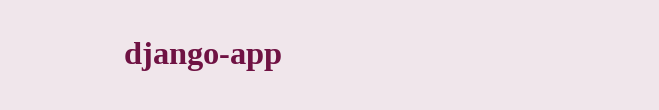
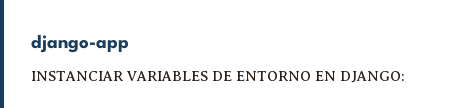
(282, 56) none -> [31,71,405,83] // INSTANCIAR VARIABLES DE ENTORNO EN DJANGO:

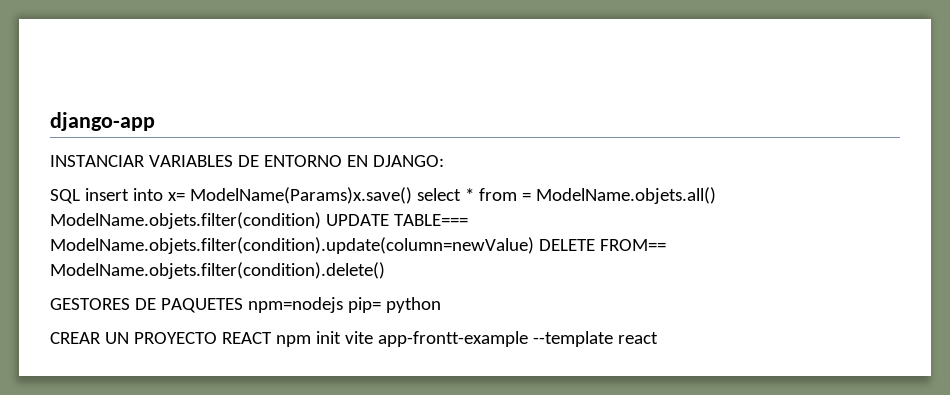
(405, 77) none -> [50,187,716,204] [50,212,468,229] [50,237,666,254] [50,262,385,279] [50,297,441,313] [50,331,658,347] // SQL insert into x= ModelName(Params)x.save() select * from = ModelName.objets.all() ModelName.objets.filter(condition) UPDATE TABLE=== ModelName.objets.filter(condition).update(column=newValue) DELETE FROM== ModelName.objets.filter(condition).delete() // GESTORES DE PAQUETES npm=nodejs pip= python // CREAR UN PROYECTO REACT npm init vite app-frontt-example --template react

